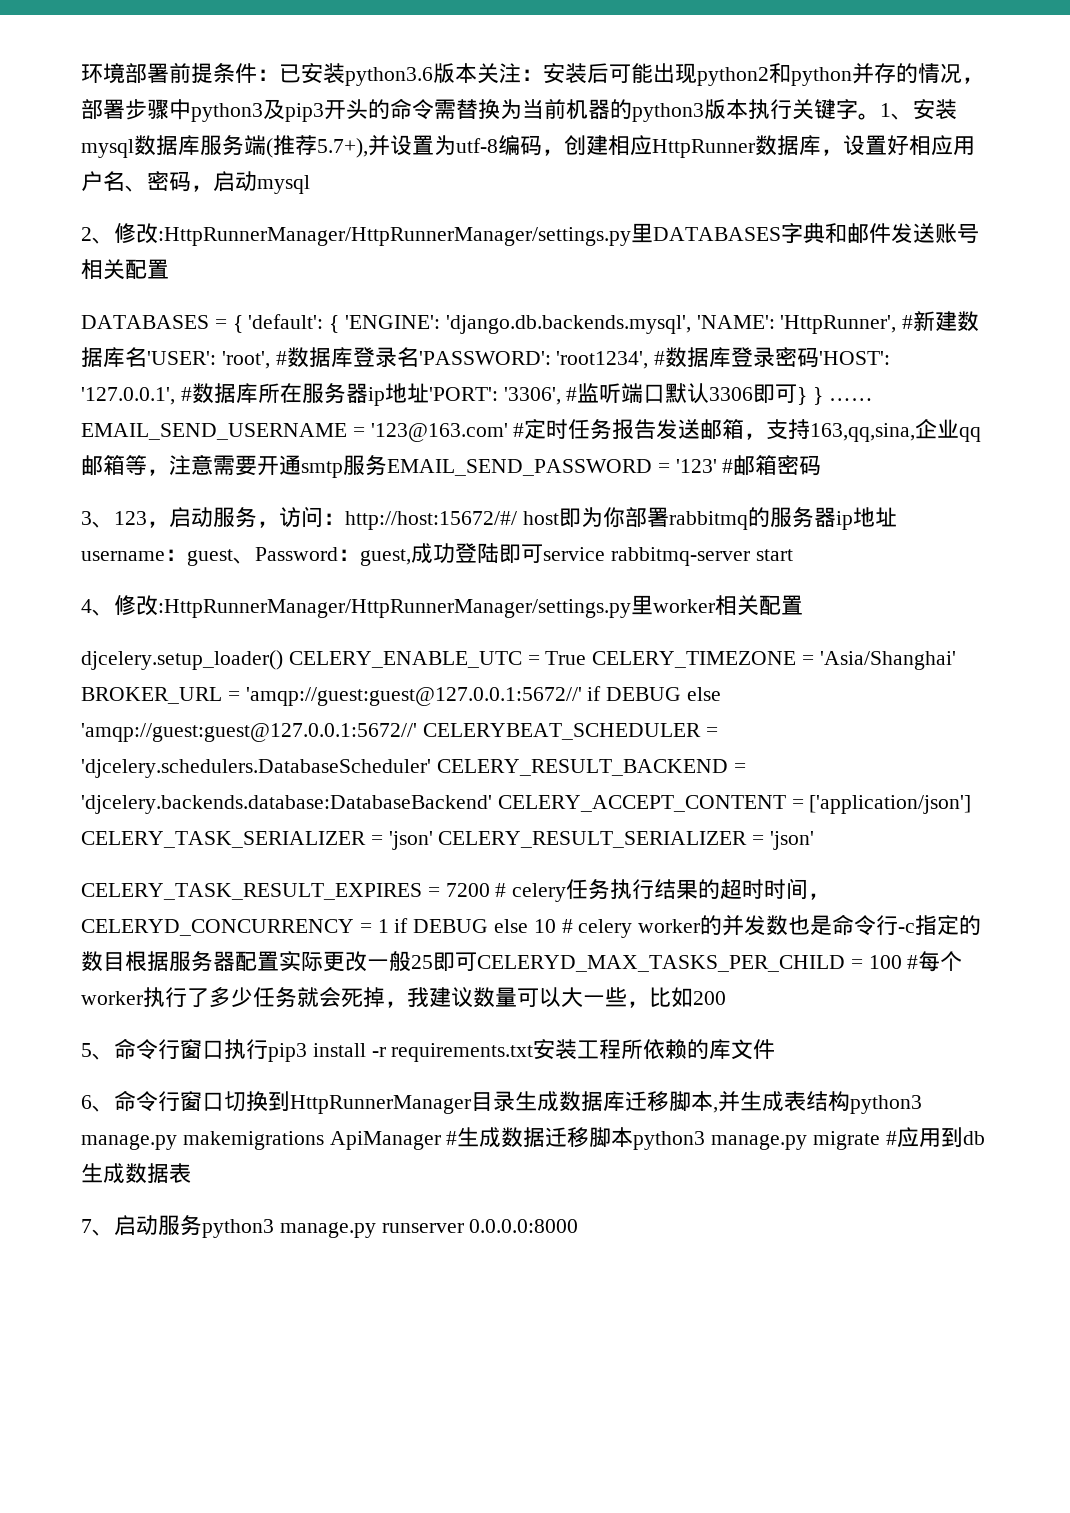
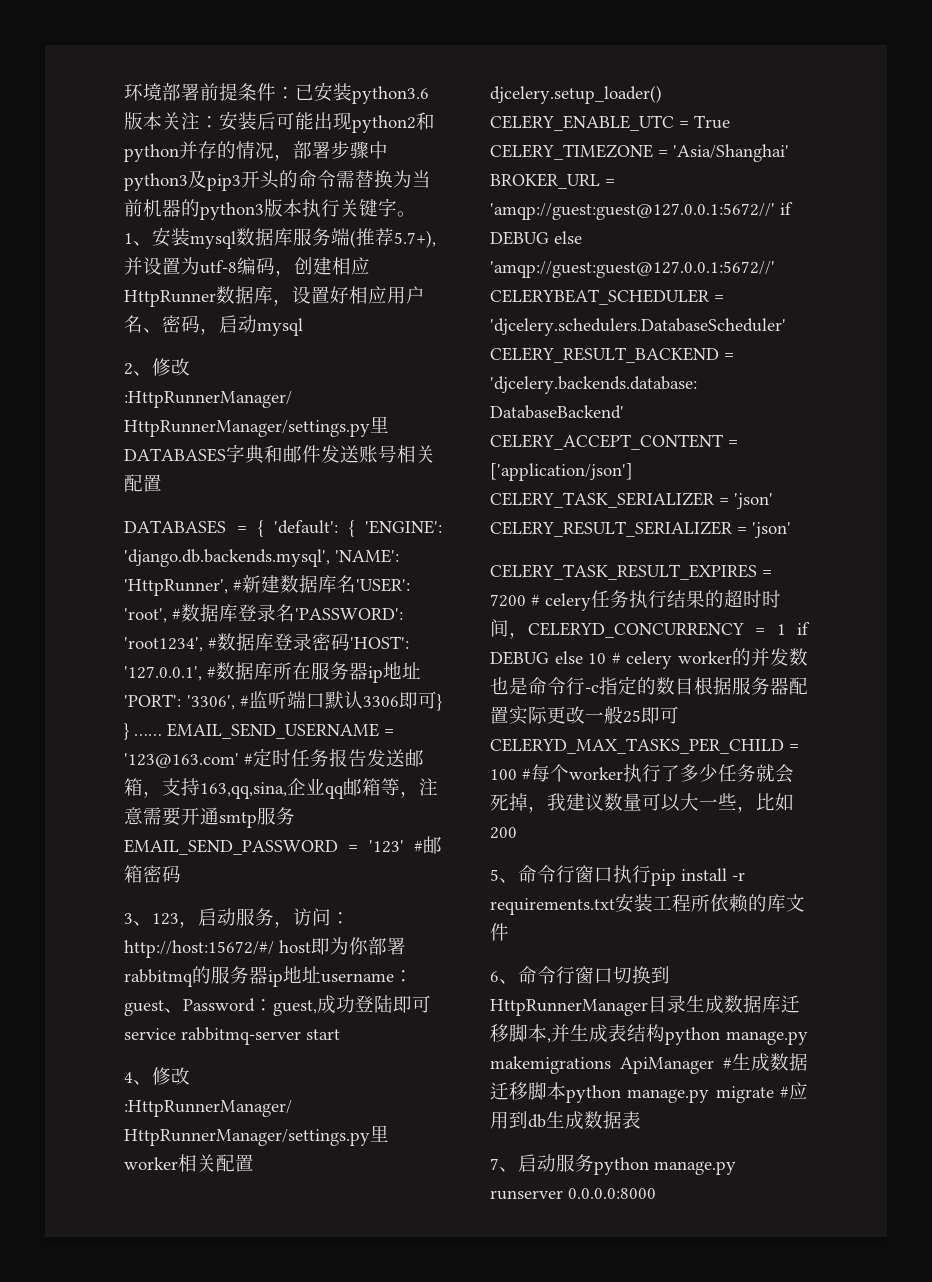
[268,1043,307,1062] pip3 -> [651,869,676,886] pip
[850,1095,922,1114] python3 -> [665,1027,720,1045] python
[633,1131,706,1150] python3 -> [566,1085,621,1103] python
[202,1219,274,1238] python3 -> [594,1157,649,1175] python

